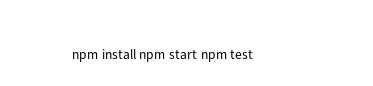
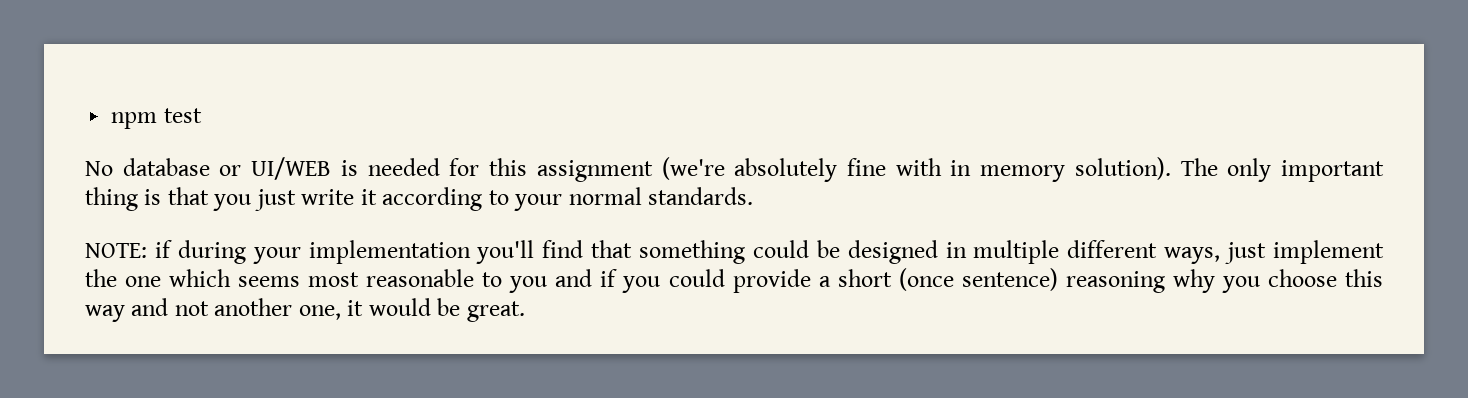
[72,49,254,62] npm install npm start npm test -> [111,108,202,129] [85,157,1384,182] [85,187,754,211] [85,240,1385,264] [85,268,1383,293] [85,298,525,322] npm test // No database or UI/WEB is needed for this assignment (we're absolutely fine with in memory solution). The only important thing is that you just write it according to your normal standards. // NOTE: if during your implementation you'll find that something could be designed in multiple different ways, just implement the one which seems most reasonable to you and if you could provide a short (once sentence) reasoning why you choose this way and not another one, it would be great.

